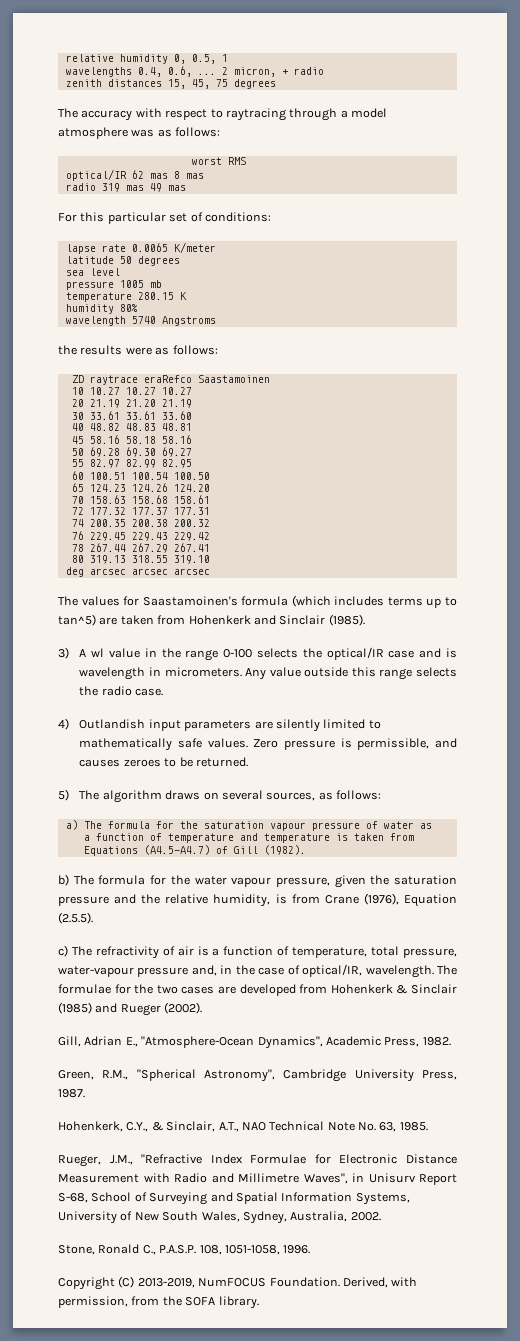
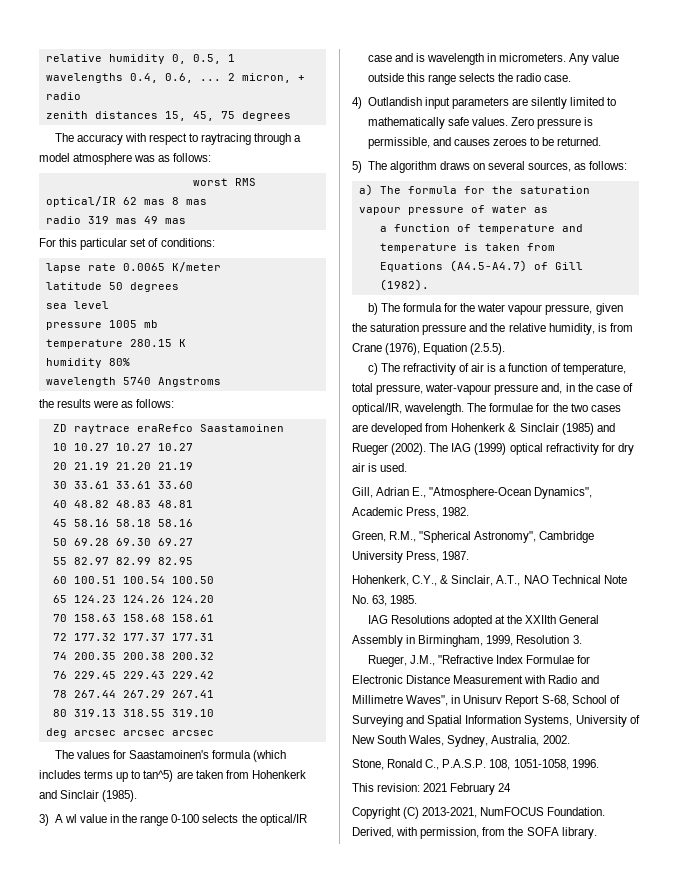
(203, 1008) none -> [429,443,634,455] [352,463,408,472] The IAG (1999) optical refractivity for dry air is used.
(428, 1126) none -> [367,615,600,627] [352,635,582,647] // IAG Resolutions adopted at the XXIIth General Assembly in Birmingham, 1999, Resolution 3.
(311, 1249) none -> [352,783,512,795] // This revision: 2021 February 24
[137,1278,195,1288] 2013-2019, -> [422,807,478,818] 2013-2021,

